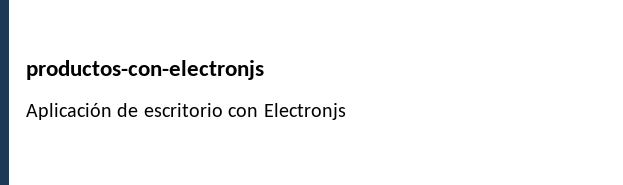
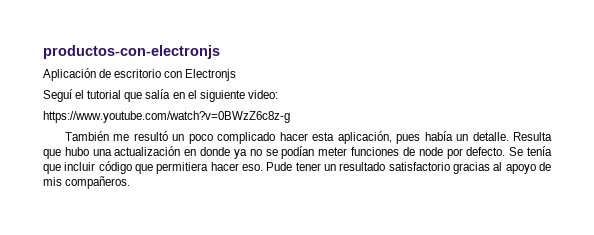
(346, 111) none -> [43,89,278,102] [43,111,290,123] [65,131,552,144] [43,146,552,159] [43,161,551,174] [43,176,131,189] // Seguí el tutorial que salía en el siguiente video: // https://www.youtube.com/watch?v=0BWzZ6c8z-g // También me resultó un poco complicado hacer esta aplicación, pues había un detalle. Resulta que hubo una actualización en donde ya no se podían meter funciones de node por defecto. Se tenía que incluir código que permitiera hacer eso. Pude tener un resultado satisfactorio gracias al apoyo de mis compañeros.

